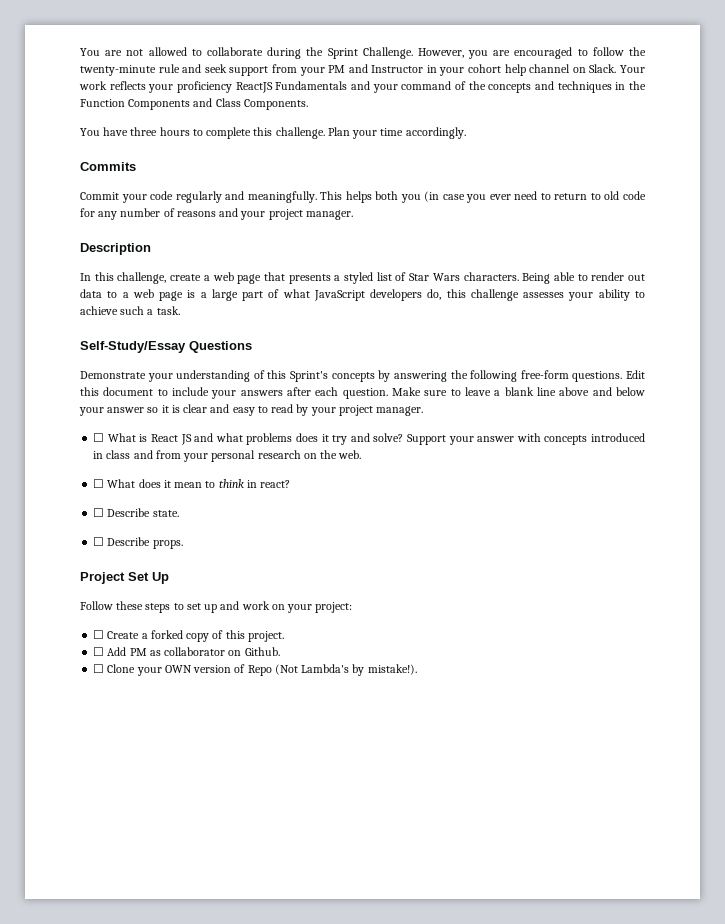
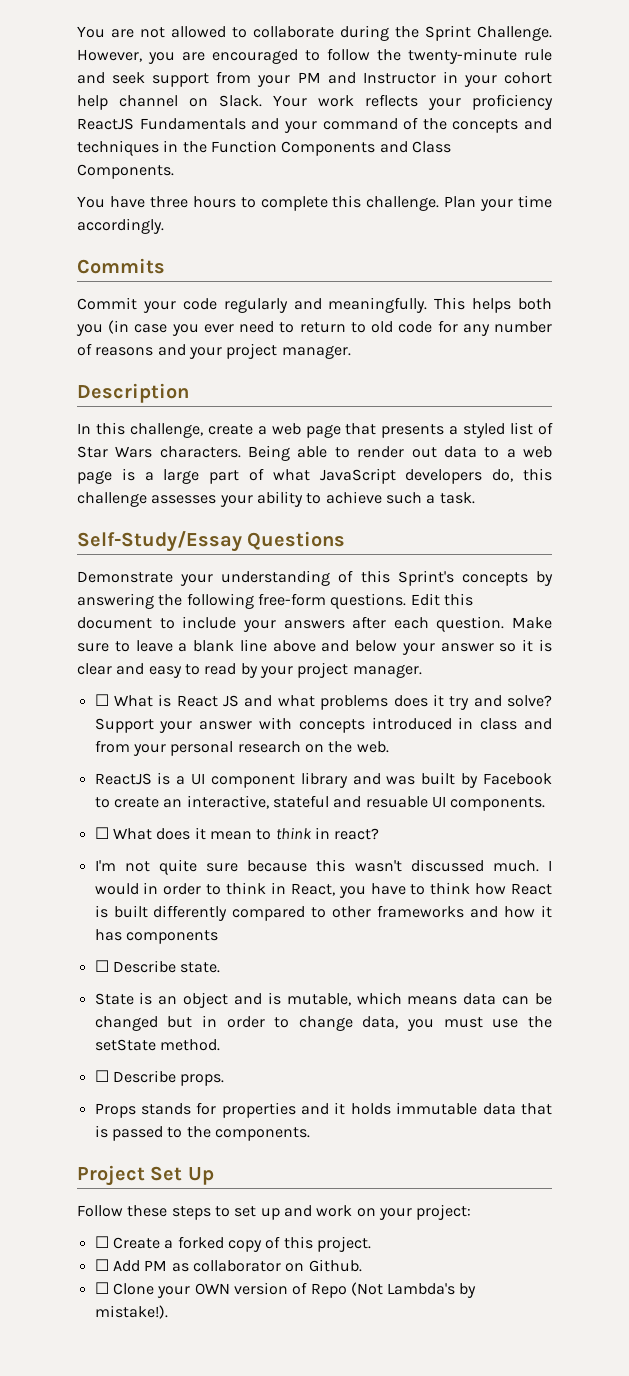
(362, 454) none -> [94,772,552,788] [94,795,546,811] // ReactJS is a UI component library and was built by Facebook to create an interactive, stateful and resuable UI components.
[93,508,179,517] [93,537,183,549] ☐ Describe state. // ☐ Describe props. -> [94,859,552,875] [94,882,552,898] [94,905,552,921] [94,929,218,944] [94,960,221,973] [94,992,553,1008] [94,1015,552,1031] [94,1039,220,1051] [94,1070,225,1086] [94,1102,552,1118] [94,1125,310,1141] I'm not quite sure because this wasn't discussed much. I would in order to think in React, you have to think how React is built differently compared to other frameworks and how it has components // ☐ Describe state. // State is an object and is mutable, which means data can be changed but in order to change data, you must use the setState method. // ☐ Describe props. // Props stands for properties and it holds immutable data that is passed to the components.

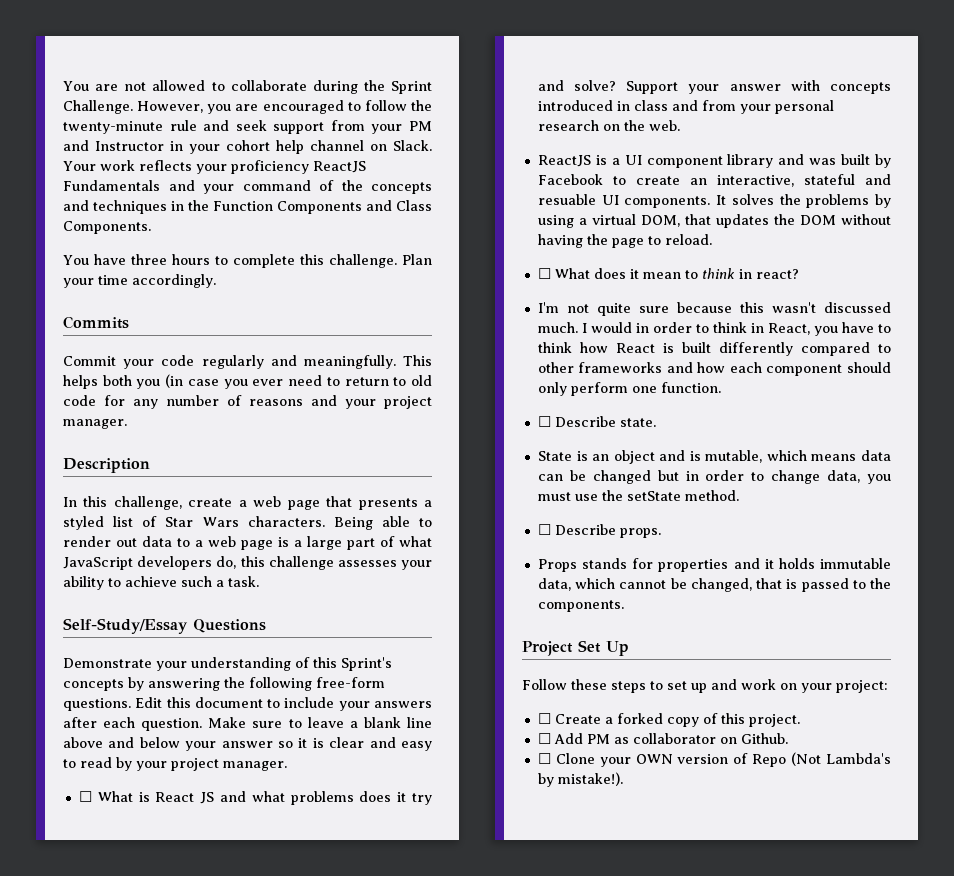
(546, 804) none -> [716,194,891,208] [537,214,891,228] [537,234,712,248] It solves the problems by using a virtual DOM, that updates the DOM without having the page to reload.
[541,905,552,918] [94,929,218,944] it has components -> [729,362,891,376] [537,382,721,396] each component should only perform one function.
[482,1103,516,1115] data -> [537,578,752,592] data, which cannot be changed,

